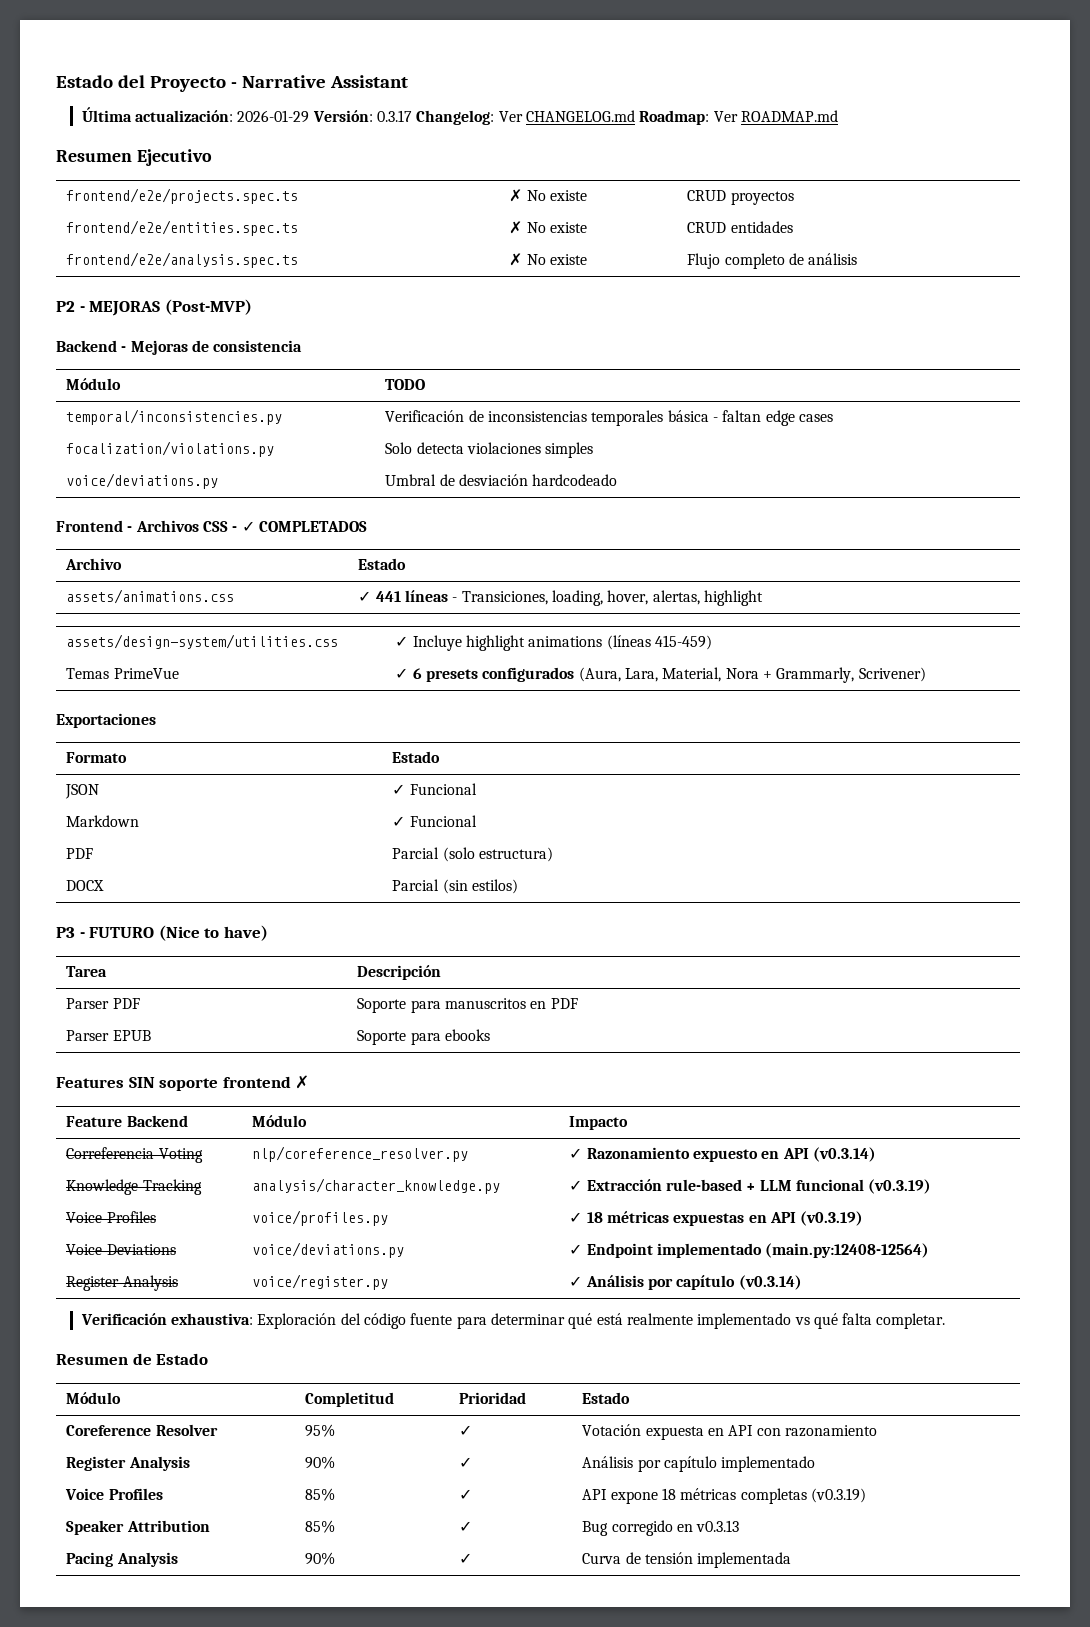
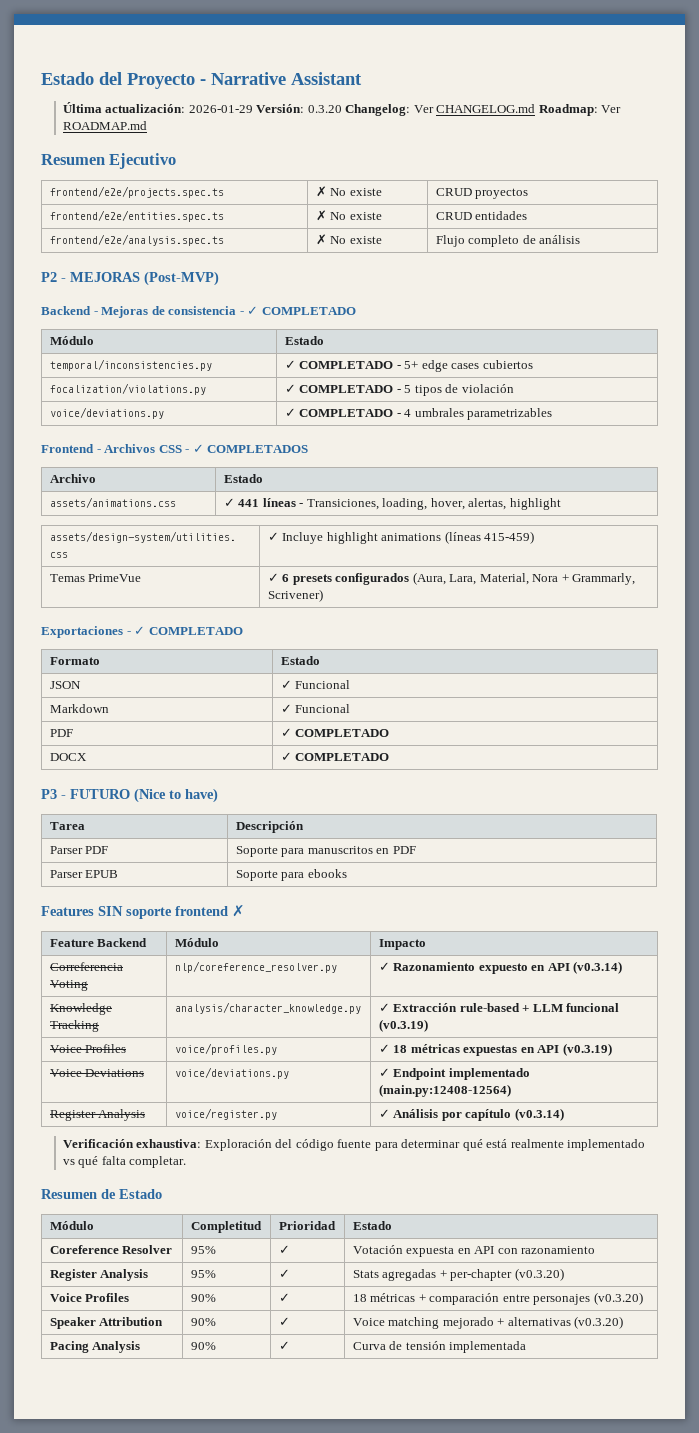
[376,110,412,122] 0.3.17 -> [307,105,342,113] 0.3.20
[66,378,122,390] [385,379,426,390] // Módulo | TODO -> [239,306,356,315] [49,336,94,345] [284,336,324,345] - ✓ COMPLETADO // Módulo | Estado
[385,410,762,426] Verificación de inconsistencias temporales básica - faltan -> [284,360,419,369] ✓ COMPLETADO - 5+
(833, 418) none -> [482,360,533,369] cubiertos
[385,442,594,458] [66,473,219,489] [385,474,618,486] Solo detecta violaciones simples // voice/deviations.py | Umbral de desviación hardcodeado -> [284,384,514,396] [49,407,164,419] [284,408,553,420] ✓ COMPLETADO - 5 tipos de violación // voice/deviations.py | ✓ COMPLETADO - 4 umbrales parametrizables
(156, 720) none -> [126,626,243,635] - ✓ COMPLETADO
[392,847,554,862] [66,880,105,891] [392,879,519,894] Parcial (solo estructura) // DOCX | Parcial (sin estilos) -> [280,728,390,737] [49,753,87,761] [280,752,390,761] ✓ COMPLETADO // DOCX | ✓ COMPLETADO
[305,1456,336,1469] [459,1457,473,1468] [582,1456,816,1472] [65,1488,163,1500] [305,1488,336,1501] [459,1489,473,1500] [582,1488,866,1504] 90% | ✓ | Análisis por capítulo implementado // Voice Profiles | 85% | ✓ | API expone 18 métricas completas (v0.3.19) -> [190,1270,216,1278] [278,1269,290,1278] [352,1268,564,1281] [49,1293,130,1302] [190,1294,216,1302] [278,1293,290,1302] [352,1292,643,1305] 95% | ✓ | Stats agregadas + per-chapter (v0.3.20) // Voice Profiles | 90% | ✓ | 18 métricas + comparación entre personajes (v0.3.20)
[305,1520,336,1533] [459,1521,473,1532] [582,1520,740,1536] 85% | ✓ | Bug corregido en v0.3.13 -> [190,1318,216,1326] [278,1317,290,1326] [352,1316,624,1329] 90% | ✓ | Voice matching mejorado + alternativas (v0.3.20)

